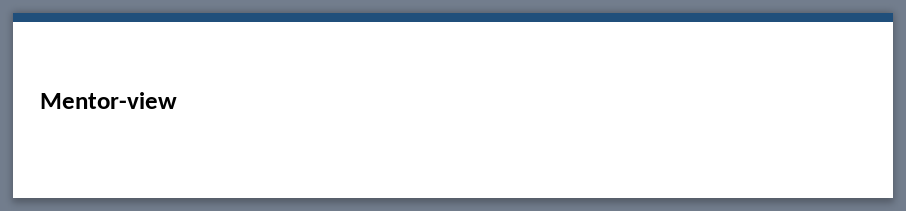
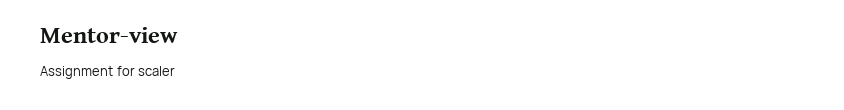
(177, 100) none -> [40,66,176,79] // Assignment for scaler

